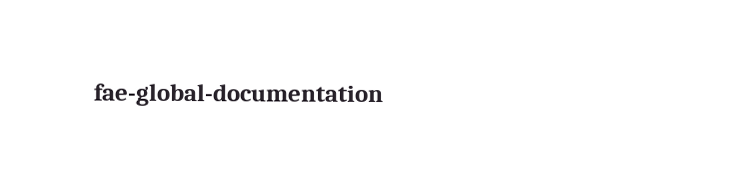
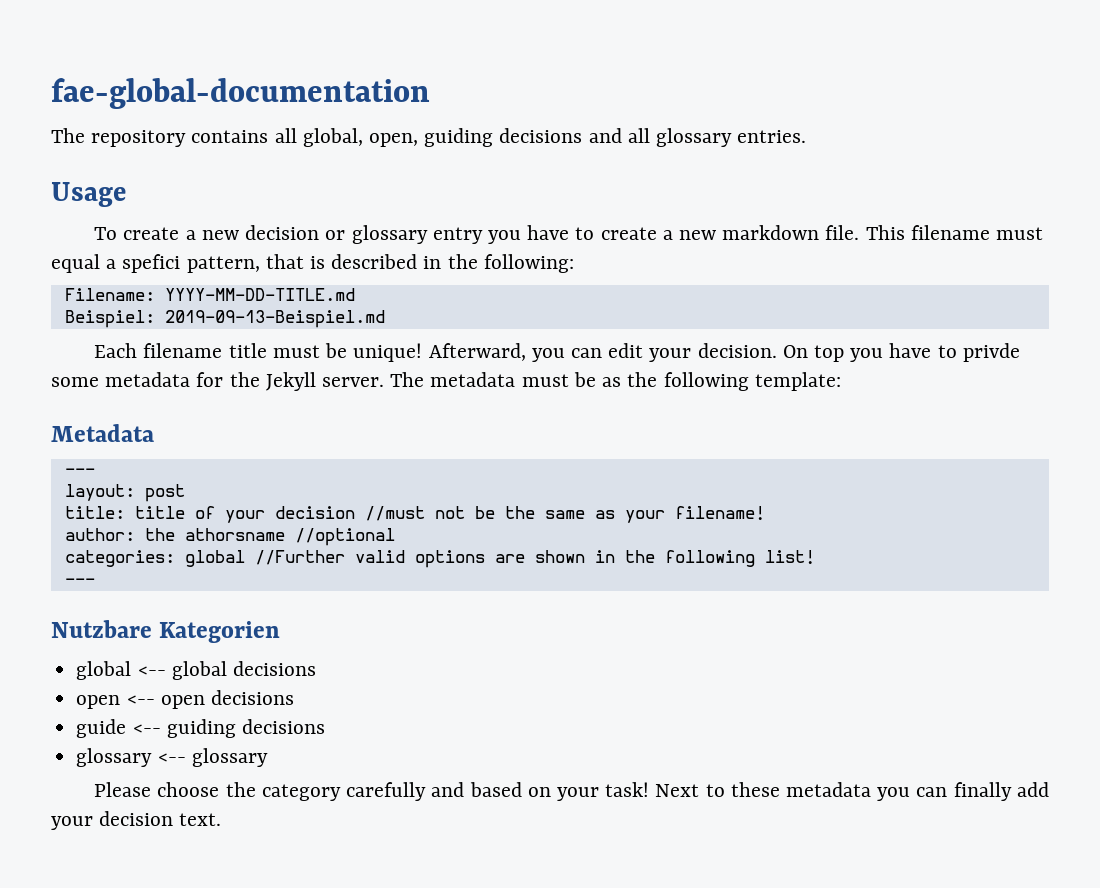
(383, 95) none -> [51,128,807,147] [51,182,126,207] [94,225,1044,244] [51,254,574,273] [64,288,355,301] [64,310,385,328] [94,343,1020,362] [51,372,841,391] [51,424,154,442] [64,468,95,475] [64,484,185,502] [64,506,765,523] [64,528,395,546] [64,550,815,568] [64,578,95,585] [51,620,281,643] [76,661,316,680] [76,690,294,709] [76,719,325,738] [76,748,268,767] [94,782,1049,801] [51,811,222,830] // The repository contains all global, open, guiding decisions and all glossary entries. // Usage // To create a new decision or glossary entry you have to create a new markdown file. This filename must equal a spefici pattern, that is described in the following: // Filename: YYYY-MM-DD-TITLE.md // Beispiel: 2019-09-13-Beispiel.md // Each filename title must be unique! Afterward, you can edit your decision. On top you have to privde some metadata for the Jekyll server. The metadata must be as the following template: // Metadata // --- // layout: post // title: title of your decision //must not be the same as your filename! // author: the athorsname //optional // categories: global //Further valid options are shown in the following list! // --- // Nutzbare Kategorien // global <-- global decisions // open <-- open decisions // guide <-- guiding decisions // glossary <-- glossary // Please choose the category carefully and based on your task! Next to these metadata you can finally add your decision text.

